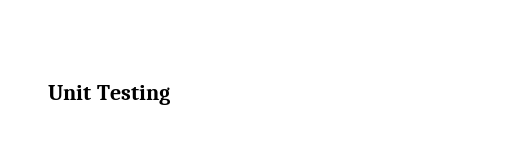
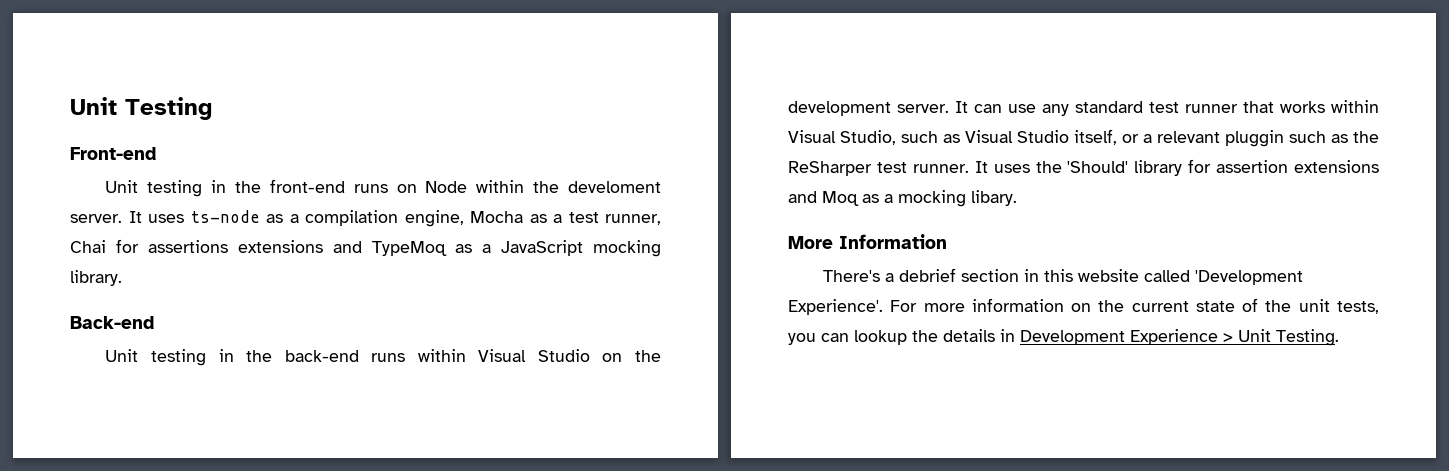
(170, 95) none -> [70,147,156,160] [105,179,661,197] [70,210,661,227] [70,239,661,257] [70,270,122,286] [70,316,154,329] [105,349,661,366] [788,100,1379,116] [788,129,1379,147] [788,159,1379,176] [788,190,1017,207] [788,234,947,249] [823,268,1304,285] [788,298,1379,315] [788,329,1339,346] // Front-end // Unit testing in the front-end runs on Node within the develoment server. It uses ts-node as a compilation engine, Mocha as a test runner, Chai for assertions extensions and TypeMoq as a JavaScript mocking library. // Back-end // Unit testing in the back-end runs within Visual Studio on the development server. It can use any standard test runner that works within Visual Studio, such as Visual Studio itself, or a relevant pluggin such as the ReSharper test runner. It uses the 'Should' library for assertion extensions and Moq as a mocking libary. // More Information // There's a debrief section in this website called 'Development Experience'. For more information on the current state of the unit tests, you can lookup the details in Development Experience > Unit Testing.

